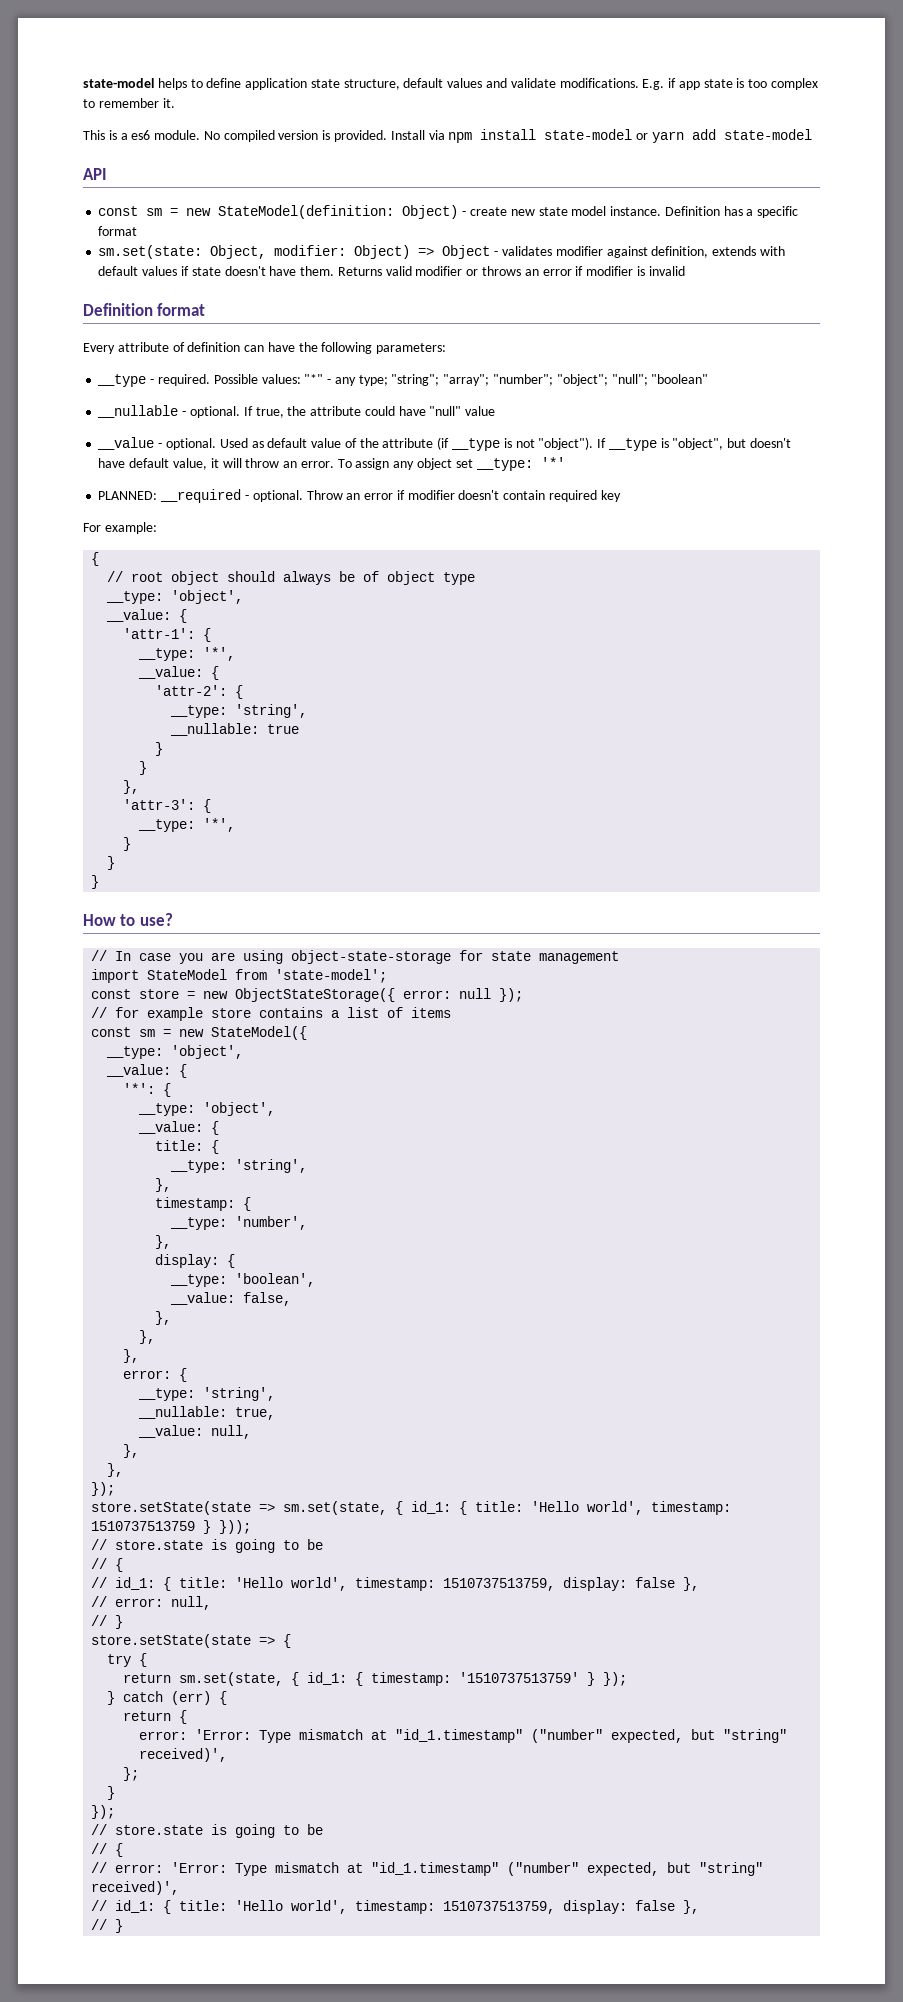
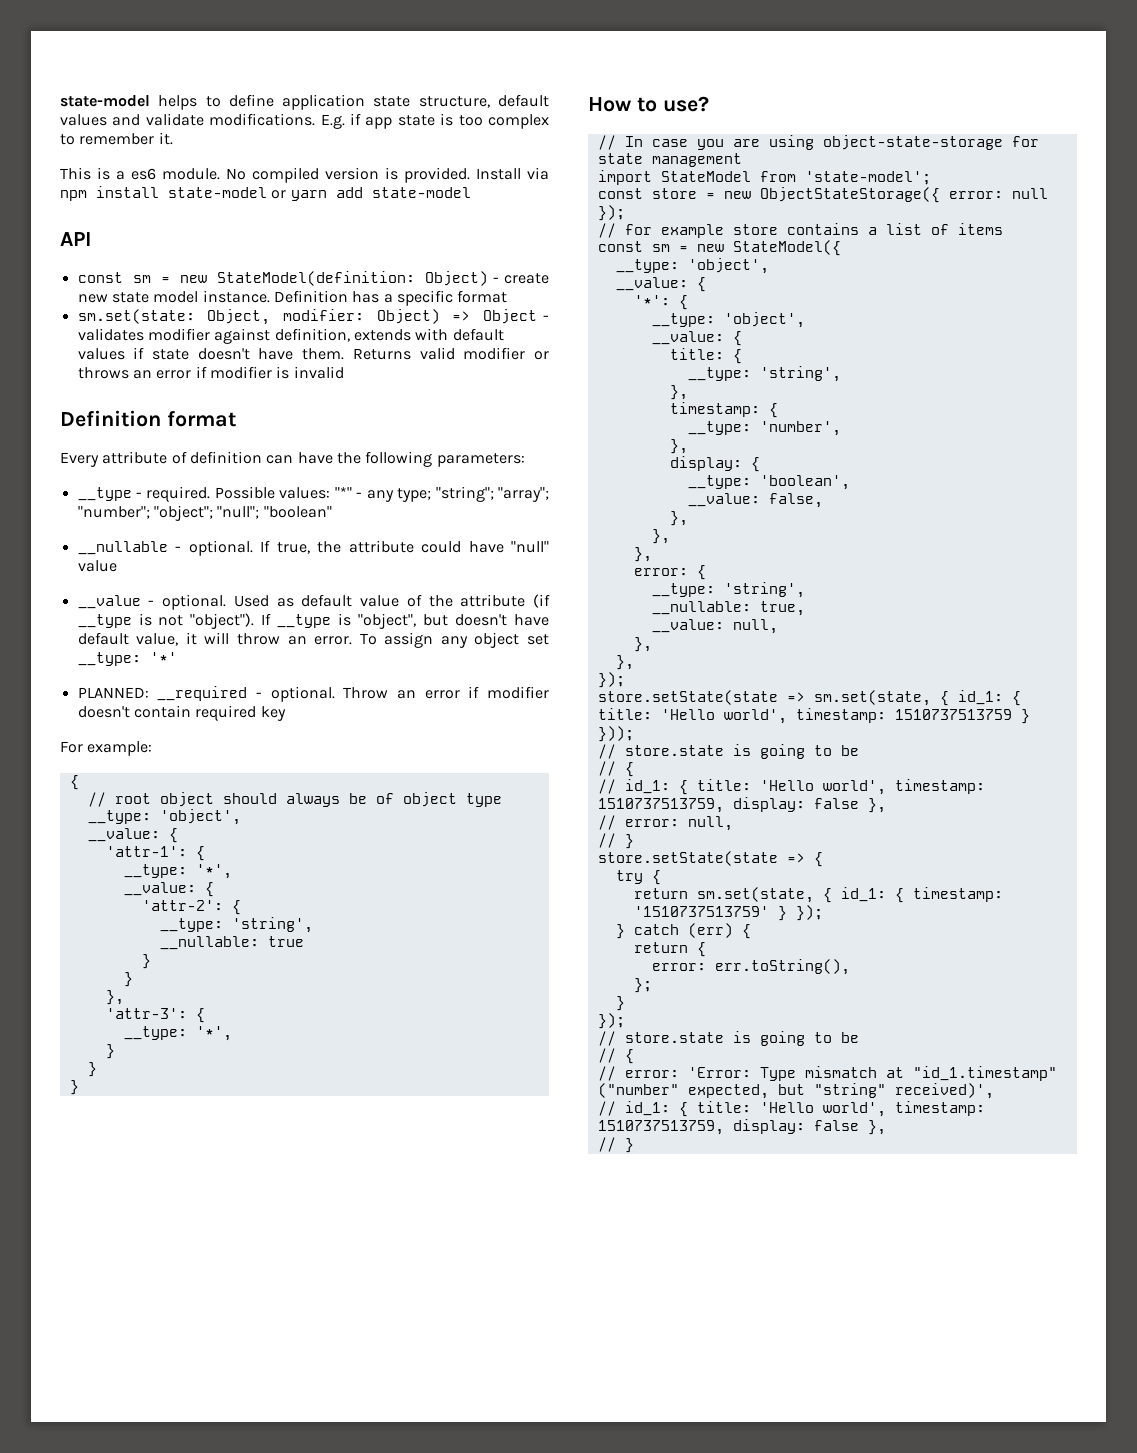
[195,1729,788,1743] [139,1748,228,1762] 'Error: Type mismatch at "id_1.timestamp" ("number" expected, but "string" received)', -> [714,959,850,975] err.toString(),

